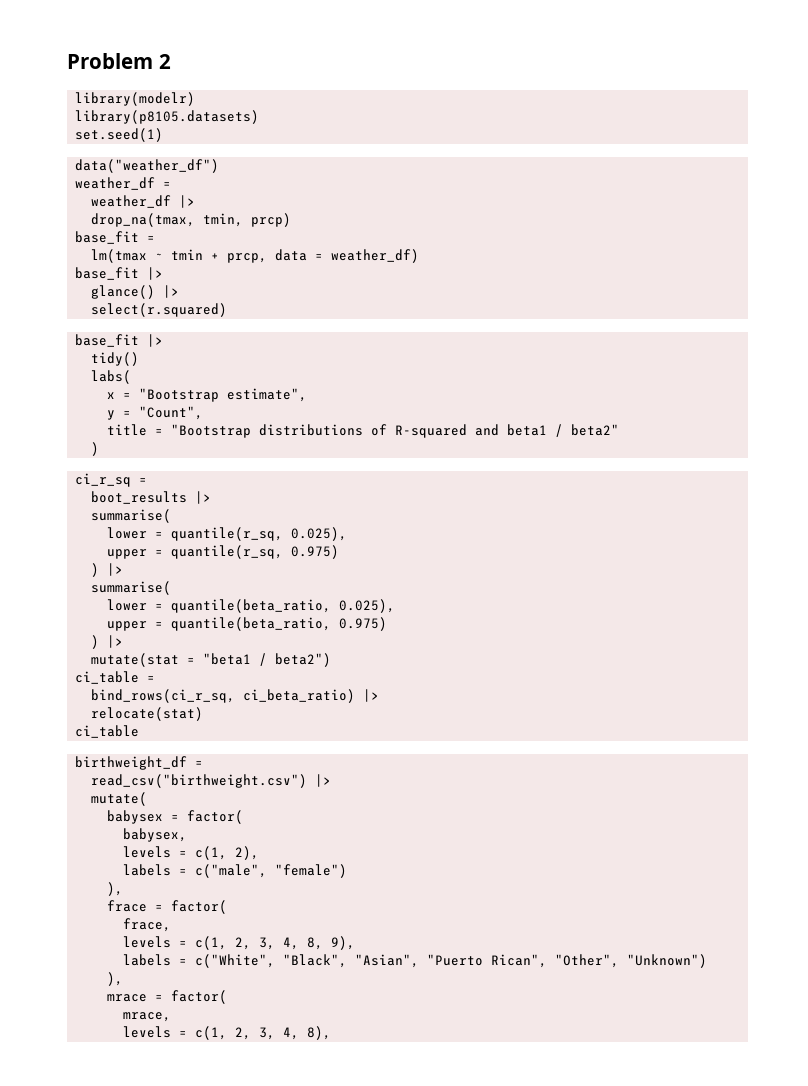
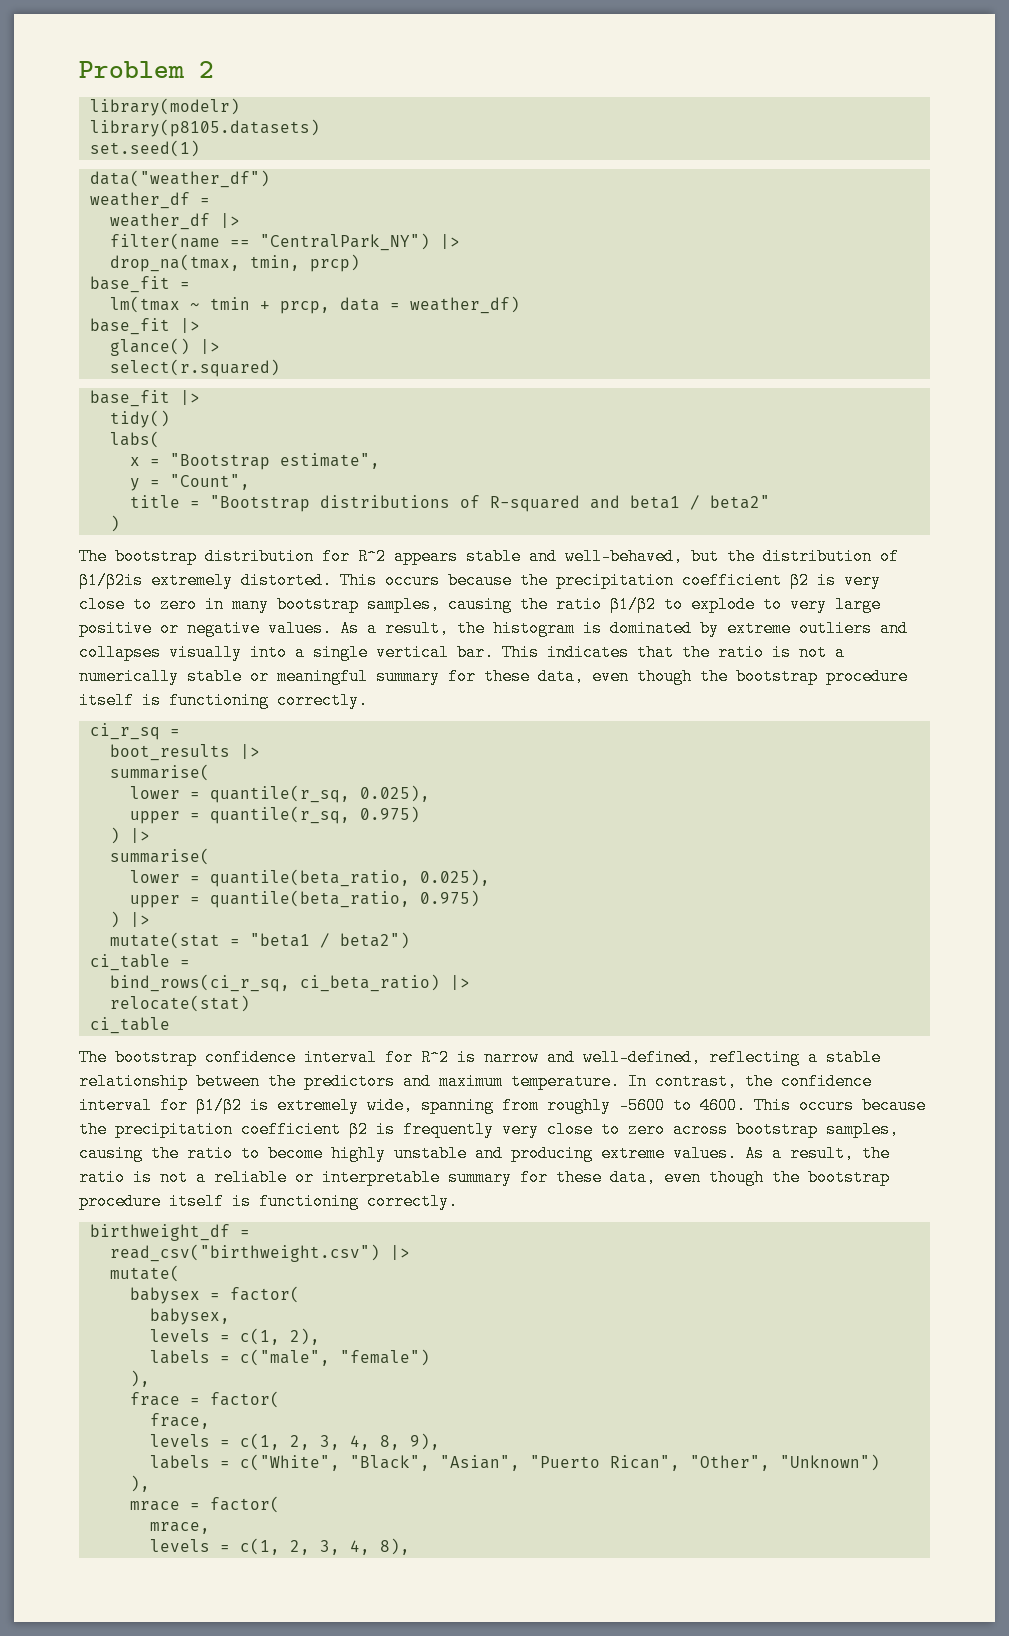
(195, 201) none -> [109,233,460,251] // filter(name == "CentralPark_NY") |>
(99, 449) none -> [79,548,899,565] [79,571,881,589] [79,595,881,613] [79,620,908,637] [79,644,845,661] [79,668,908,685] [79,692,368,709] // The bootstrap distribution for R^2 appears stable and well-behaved, but the distribution of β1/β2is extremely distorted. This occurs because the precipitation coefficient β2 is very close to zero in many bootstrap samples, causing the ratio β1/β2 to explode to very large positive or negative values. As a result, the histogram is dominated by extreme outliers and collapses visually into a single vertical bar. This indicates that the ratio is not a numerically stable or meaningful summary for these data, even though the bootstrap procedure itself is functioning correctly.
(139, 731) none -> [79,1049,881,1066] [79,1073,872,1090] [79,1096,926,1114] [79,1120,899,1138] [79,1145,890,1162] [79,1169,890,1186] [79,1193,458,1210] // The bootstrap confidence interval for R^2 is narrow and well-defined, reflecting a stable relationship between the predictors and maximum temperature. In contrast, the confidence interval for β1/β2 is extremely wide, spanning from roughly –5600 to 4600. This occurs because the precipitation coefficient β2 is frequently very close to zero across bootstrap samples, causing the ratio to become highly unstable and producing extreme values. As a result, the ratio is not a reliable or interpretable summary for these data, even though the bootstrap procedure itself is functioning correctly.

